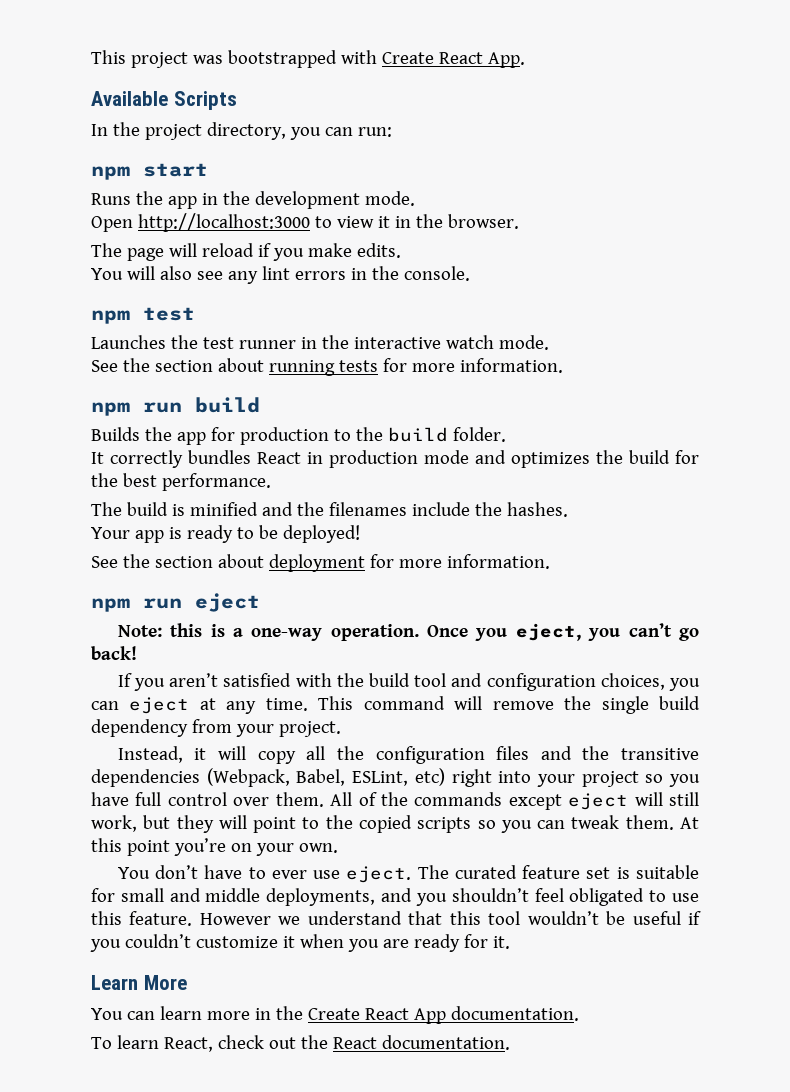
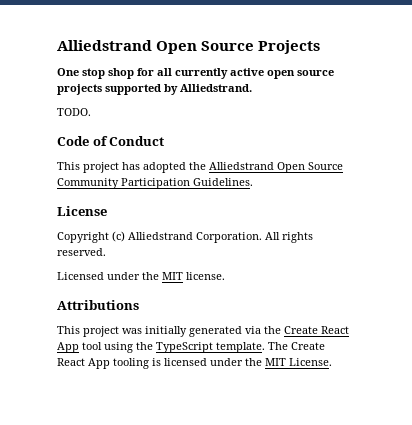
[91,50,525,68] [91,91,237,110] [91,122,392,140] [91,163,208,180] [91,191,415,209] [91,213,519,232] [91,243,401,261] [91,266,470,284] [91,307,195,324] [91,335,549,350] [91,358,563,376] [91,397,260,416] [91,427,506,445] [91,450,699,468] [91,473,271,491] [91,502,568,517] [91,525,360,543] [91,554,550,572] [91,593,260,612] [117,623,700,641] [91,646,137,660] [117,673,700,691] [91,696,700,714] [91,719,341,737] [117,746,699,764] [91,768,700,787] [91,792,699,810] [91,815,699,833] [91,838,338,856] [117,865,699,883] [91,888,699,906] [91,911,701,926] [90,934,510,952] [91,975,187,990] [91,1006,579,1024] [91,1035,510,1052] This project was bootstrapped with Create React App. // Available Scripts // In the project directory, you can run: // npm start // Runs the app in the development mode. // Open http://localhost:3000 to view it in the browser. // The page will reload if you make edits. // You will also see any lint errors in the console. // npm test // Launches the test runner in the interactive watch mode. // See the section about running tests for more information. // npm run build // Builds the app for production to the build folder. // It correctly bundles React in production mode and optimizes the build for the best performance. // The build is minified and the filenames include the hashes. // Your app is ready to be deployed! // See the section about deployment for more information. // npm run eject // Note: this is a one-way operation. Once you eject, you can’t go back! // If you aren’t satisfied with the build tool and configuration choices, you can eject at any time. This command will remove the single build dependency from your project. // Instead, it will copy all the configuration files and the transitive dependencies (Webpack, Babel, ESLint, etc) right into your project so you have full control over them. All of the commands except eject will still work, but they will point to the copied scripts so you can tweak them. At this point you’re on your own. // You don’t have to ever use eject. The curated feature set is suitable for small and middle deployments, and you shouldn’t feel obligated to use this feature. However we understand that this tool wouldn’t be useful if you couldn’t customize it when you are ready for it. // Learn More // You can learn more in the Create React App documentation. // To learn React, check out the React documentation. -> [57,40,321,54] [57,68,334,79] [57,84,252,95] [57,108,91,116] [57,136,165,146] [57,162,343,173] [57,178,253,189] [57,206,107,216] [57,231,313,243] [57,248,106,256] [57,272,225,280] [57,300,139,310] [57,326,349,337] [57,342,325,353] [57,358,332,369] Alliedstrand Open Source Projects // One stop shop for all currently active open source projects supported by Alliedstrand. // TODO. // Code of Conduct // This project has adopted the Alliedstrand Open Source Community Participation Guidelines. // License // Copyright (c) Alliedstrand Corporation. All rights reserved. // Licensed under the MIT license. // Attributions // This project was initially generated via the Create React App tool using the TypeScript template. The Create React App tooling is licensed under the MIT License.

